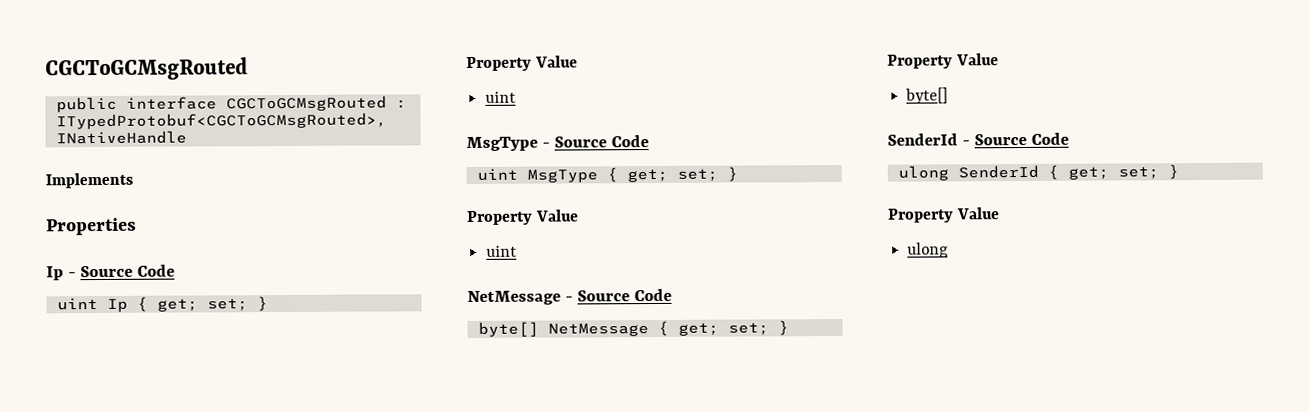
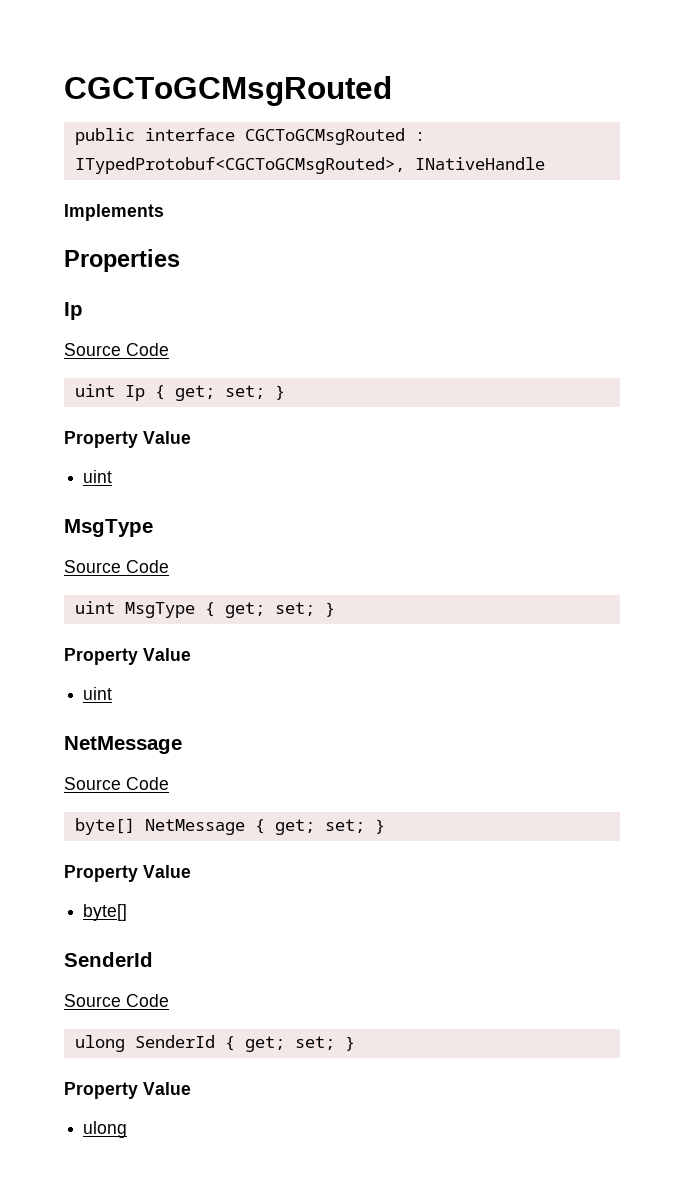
[68,272,77,278] - -> (83, 311) //
[542,142,551,148] - -> (153, 528) //
[565,296,574,302] - -> (182, 745) //
[962,140,971,146] - -> (153, 959) //

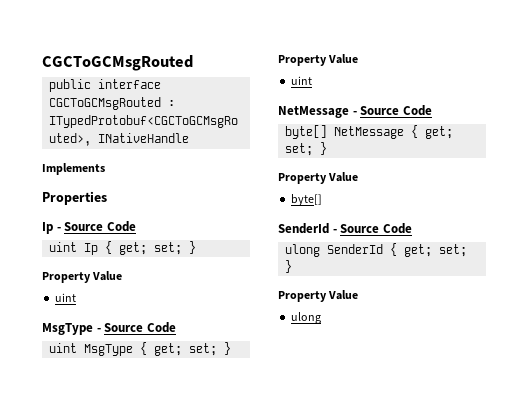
(83, 311) // -> [56,227,61,231] -
(153, 528) // -> [96,328,101,332] -
(182, 745) // -> [352,111,357,115] -
(153, 959) // -> [332,229,337,233] -

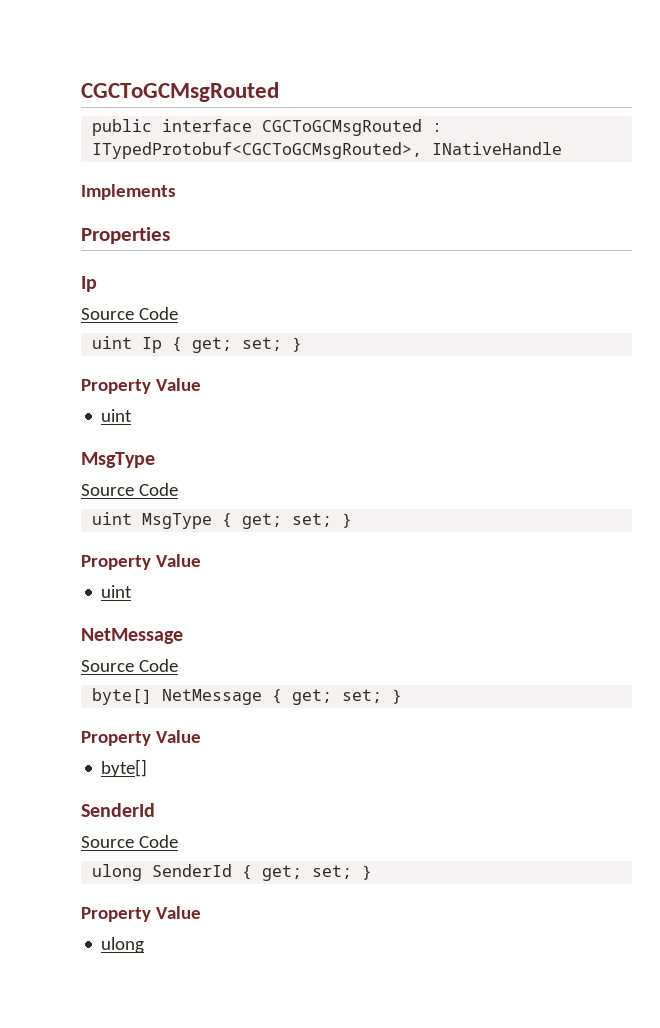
[56,227,61,231] - -> (97, 284) //
[96,328,101,332] - -> (155, 460) //
[352,111,357,115] - -> (183, 636) //
[332,229,337,233] - -> (155, 810) //

